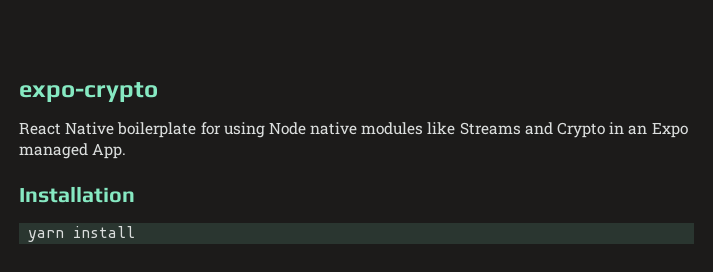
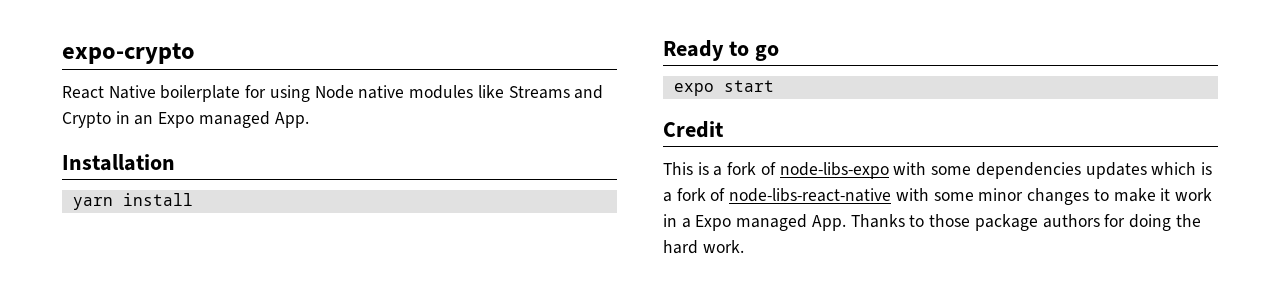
(136, 232) none -> [663,40,779,61] [673,80,774,96] [663,121,724,138] [663,162,1212,179] [663,188,1212,205] [663,214,1201,231] [663,240,744,254] // Ready to go // expo start // Credit // This is a fork of node-libs-expo with some dependencies updates which is a fork of node-libs-react-native with some minor changes to make it work in a Expo managed App. Thanks to those package authors for doing the hard work.

